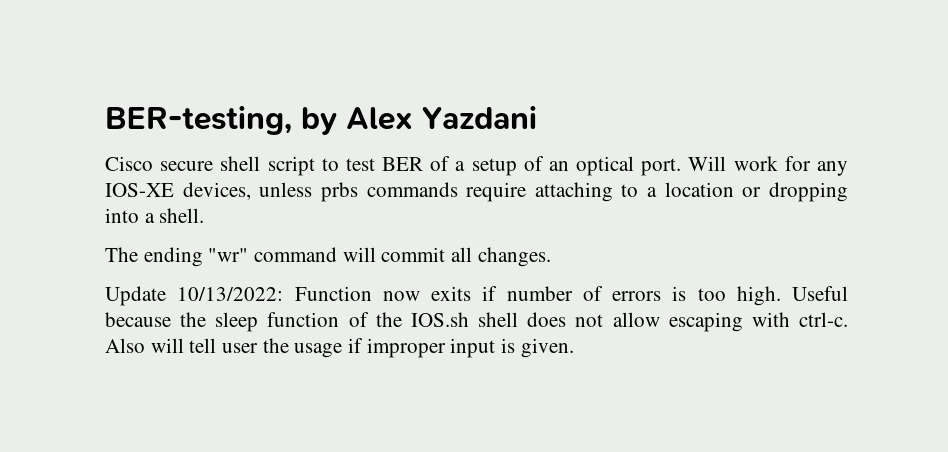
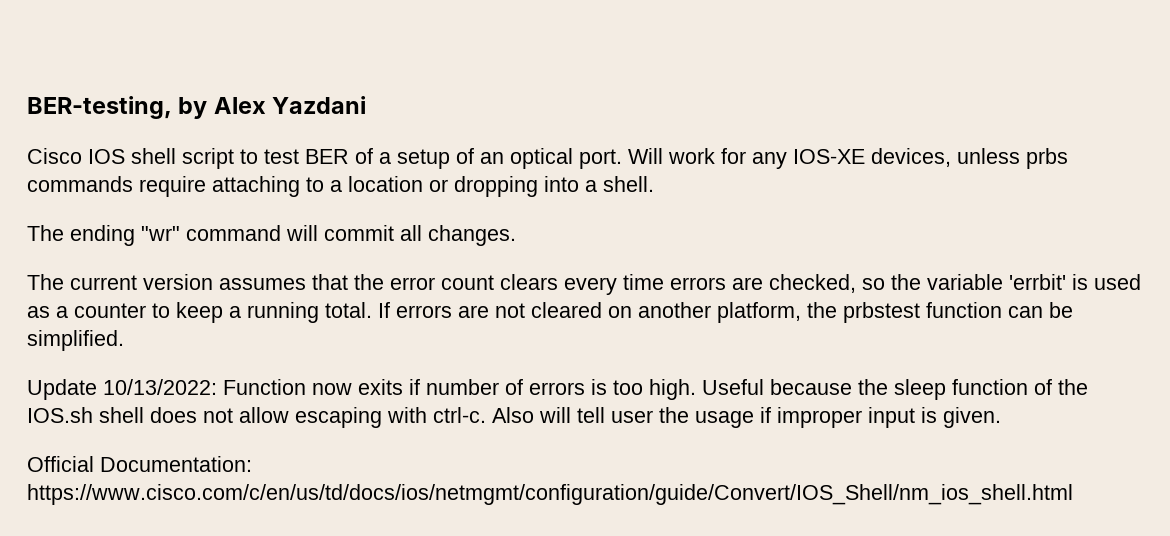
[160,161,214,171] secure -> [88,149,125,164] IOS
(551, 257) none -> [27,274,1141,295] [27,302,1073,323] [27,330,124,351] // The current version assumes that the error count clears every time errors are checked, so the variable 'errbit' is used as a counter to keep a running total. If errors are not cleared on another platform, the prbstest function can be simplified.
(574, 348) none -> [27,456,252,472] [27,484,1073,505] // Official Documentation: https://www.cisco.com/c/en/us/td/docs/ios/netmgmt/configuration/guide/Convert/IOS_Shell/nm_ios_shell.html

